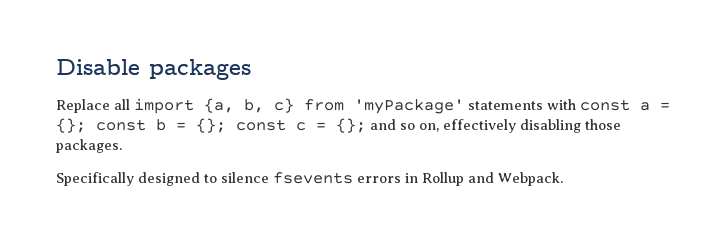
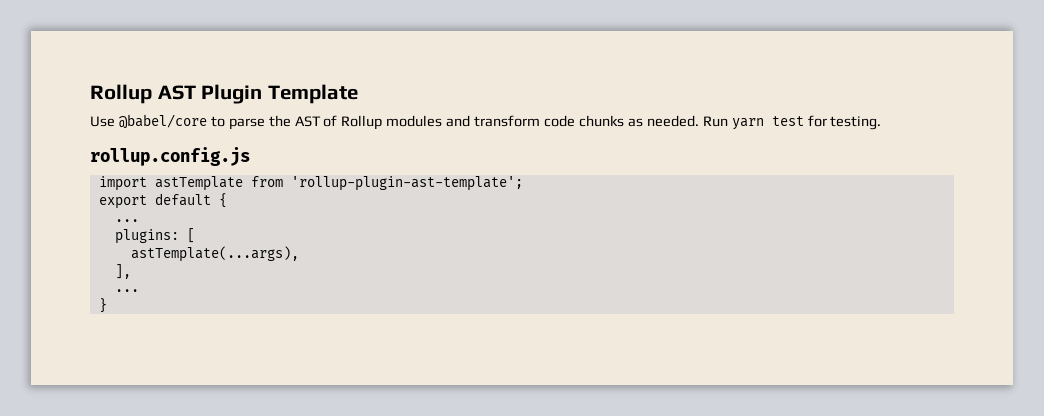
[56,59,251,80] [56,98,670,114] [56,118,621,133] [56,139,122,153] [56,172,563,186] Disable packages // Replace all import {a, b, c} from 'myPackage' statements with const a = {}; const b = {}; const c = {}; and so on, effectively disabling those packages. // Specifically designed to silence fsevents errors in Rollup and Webpack. -> [90,84,358,104] [90,114,882,130] [90,147,250,166] [98,176,523,191] [98,193,227,209] [114,219,139,222] [114,228,195,244] [130,246,299,262] [114,264,131,279] [114,289,139,292] [98,298,107,313] Rollup AST Plugin Template // Use @babel/core to parse the AST of Rollup modules and transform code chunks as needed. Run yarn test for testing. // rollup.config.js // import astTemplate from 'rollup-plugin-ast-template'; // export default { // ... // plugins: [ // astTemplate(...args), // ], // ... // }

